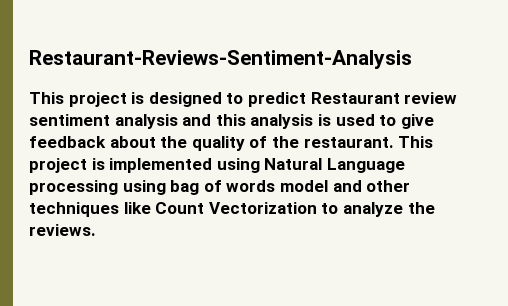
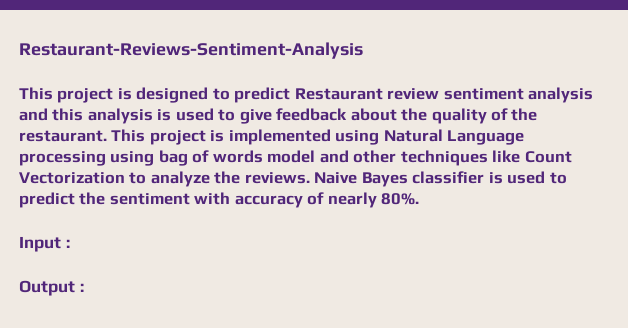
(96, 230) none -> [314,171,567,187] [19,192,420,208] [19,236,70,252] [19,280,84,296] Naive Bayes classifier is used to predict the sentiment with accuracy of nearly 80%. // Input : // Output :

